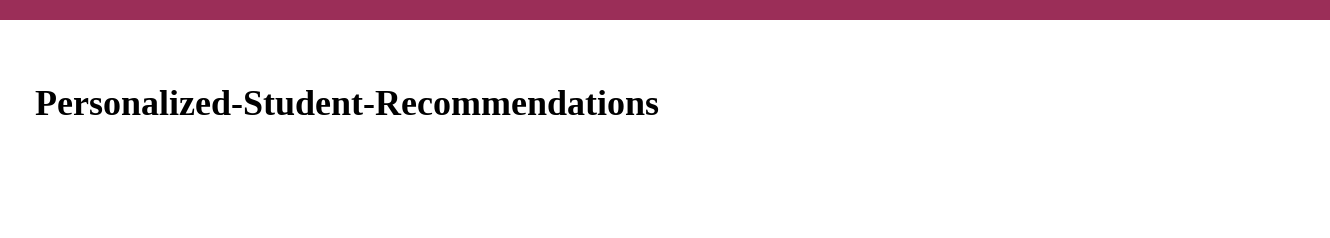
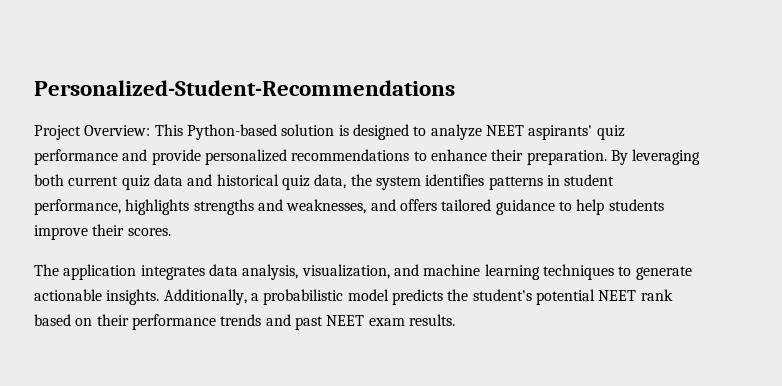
(659, 102) none -> [34,124,625,140] [34,149,701,165] [34,174,615,190] [34,199,664,215] [34,224,171,240] [34,264,692,280] [34,289,673,305] [34,314,455,330] // Project Overview: This Python-based solution is designed to analyze NEET aspirants' quiz performance and provide personalized recommendations to enhance their preparation. By leveraging both current quiz data and historical quiz data, the system identifies patterns in student performance, highlights strengths and weaknesses, and offers tailored guidance to help students improve their scores. // The application integrates data analysis, visualization, and machine learning techniques to generate actionable insights. Additionally, a probabilistic model predicts the student's potential NEET rank based on their performance trends and past NEET exam results.

